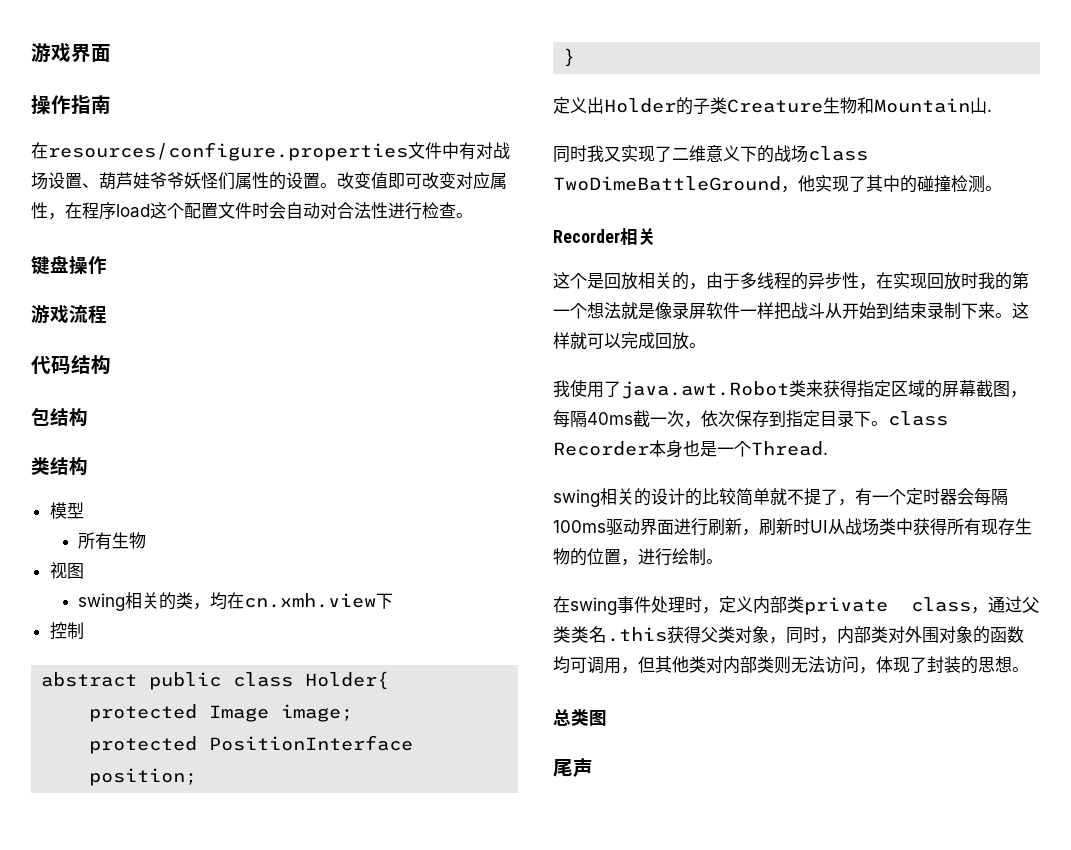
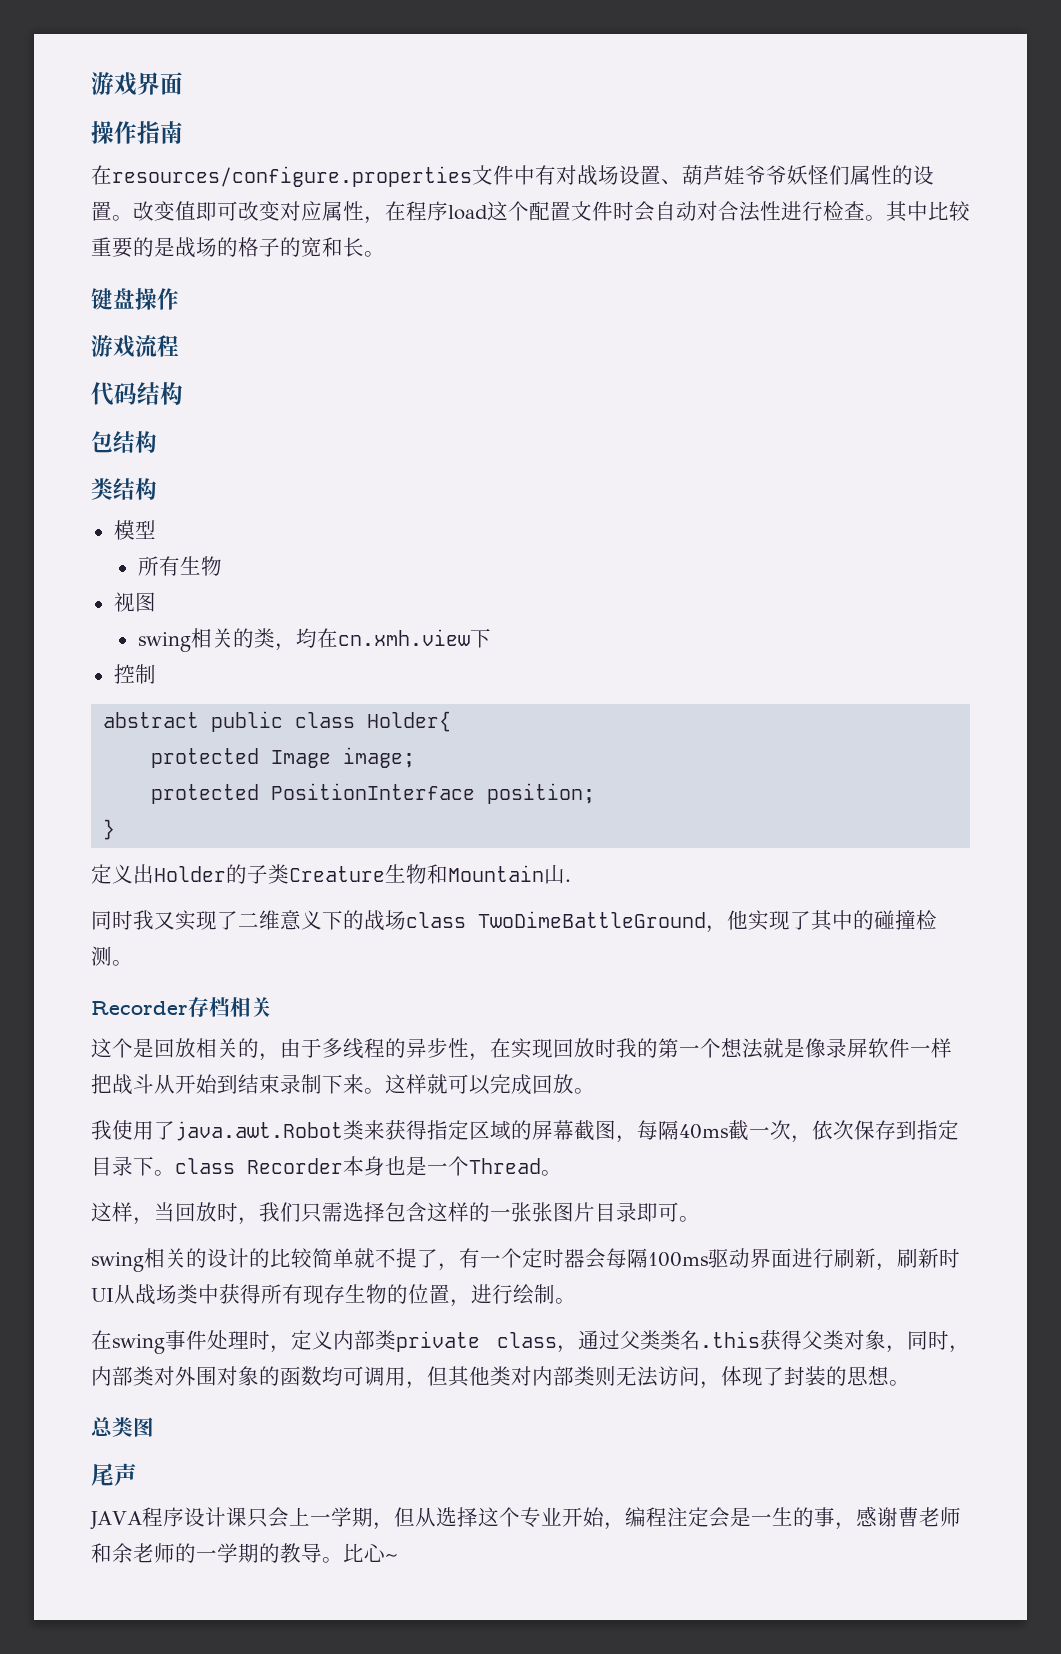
(473, 215) none -> [886,201,970,222] [91,237,385,258] 其中比较重要的是战场的格子的宽和长。
(620, 236) none -> [188,997,230,1017] 存档
[751,441,828,456] Thread. -> [469,1158,562,1176] [91,1202,700,1225] Thread。 // 这样，当回放时，我们只需选择包含这样的一张张图片目录即可。
(593, 767) none -> [90,1506,961,1530] [91,1543,398,1563] // JAVA程序设计课只会上一学期，但从选择这个专业开始，编程注定会是一生的事，感谢曹老师和余老师的一学期的教导。比心~

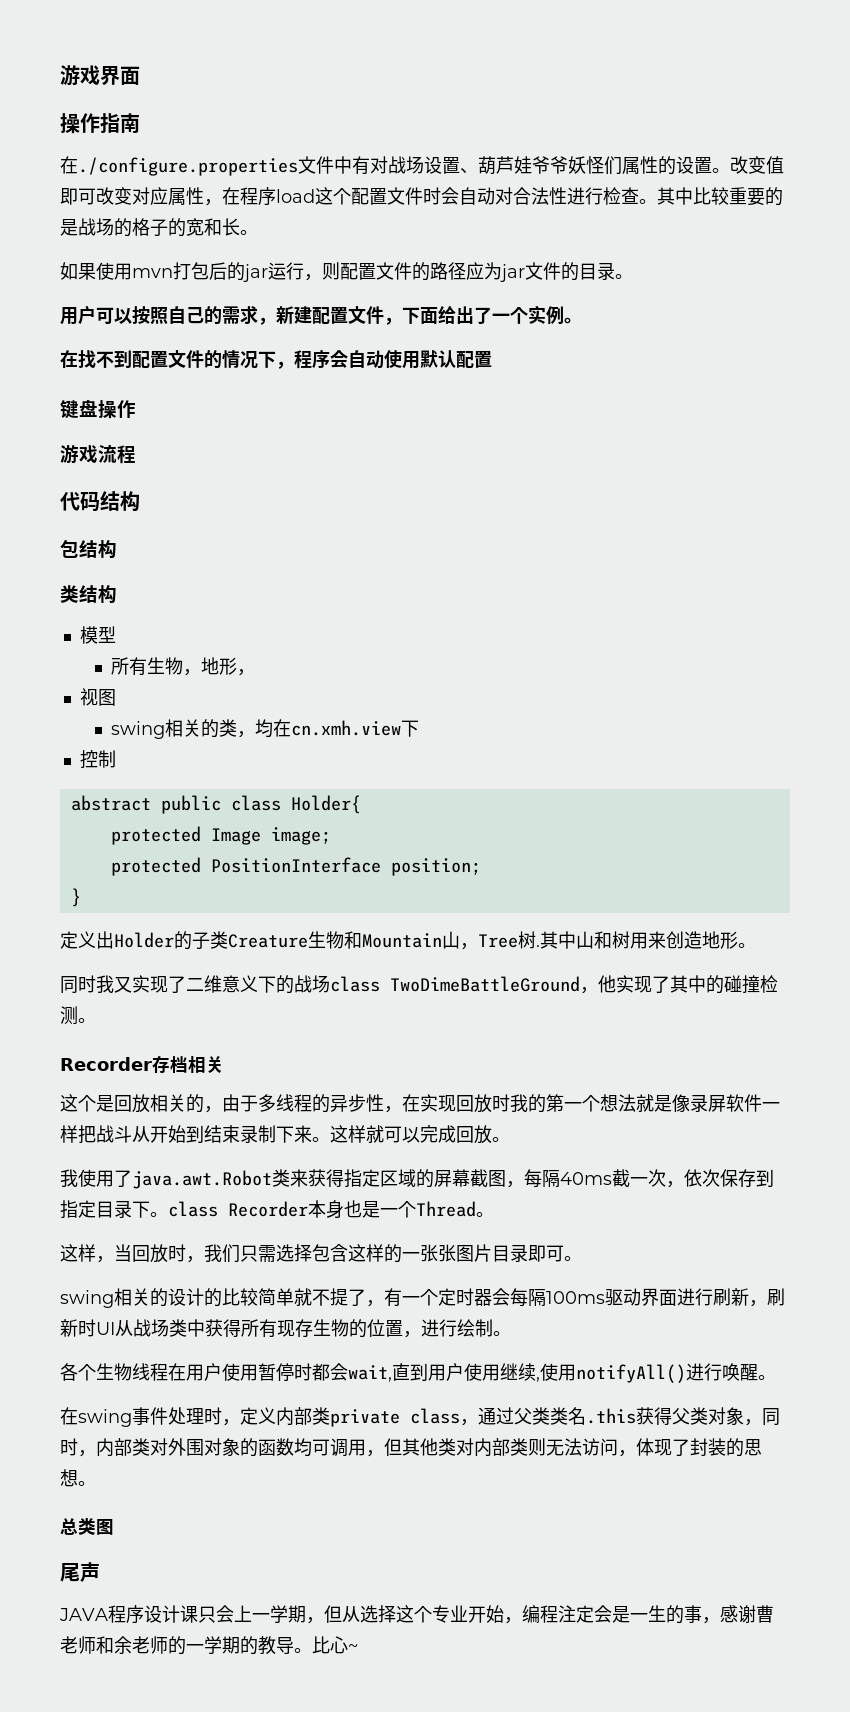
[112,166,472,187] resources/configure.properties -> [78,157,298,176] ./configure.properties
(385, 254) none -> [60,262,633,282] [60,305,582,325] [60,350,492,369] // 如果使用mvn打包后的jar运行，则配置文件的路径应为jar文件的目录。 // 用户可以按照自己的需求，新建配置文件，下面给出了一个实例。 // 在找不到配置文件的情况下，程序会自动使用默认配置
(222, 566) none -> [182,657,255,676] ，地形，
(565, 874) none -> [460,931,536,950] ，Tree树
(571, 880) none -> [540,931,756,949] 其中山和树用来创造地形。
(576, 1301) none -> [60,1363,776,1383] // 各个生物线程在用户使用暂停时都会wait,直到用户使用继续,使用notifyAll()进行唤醒。

